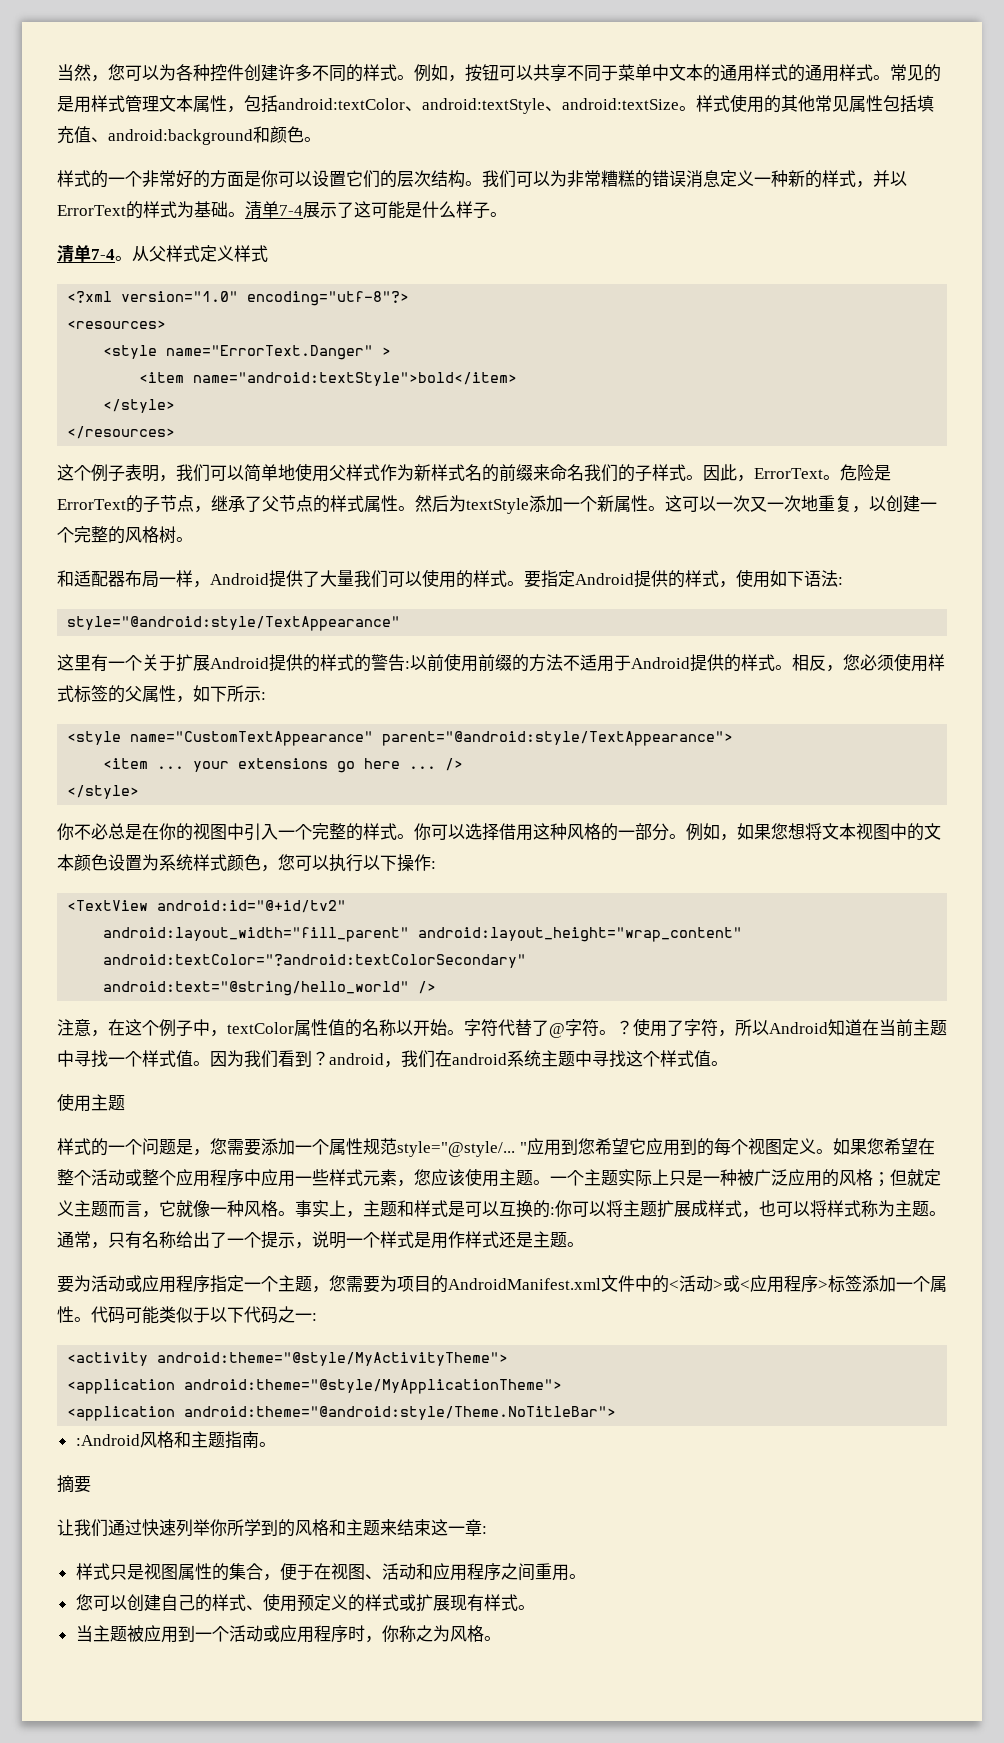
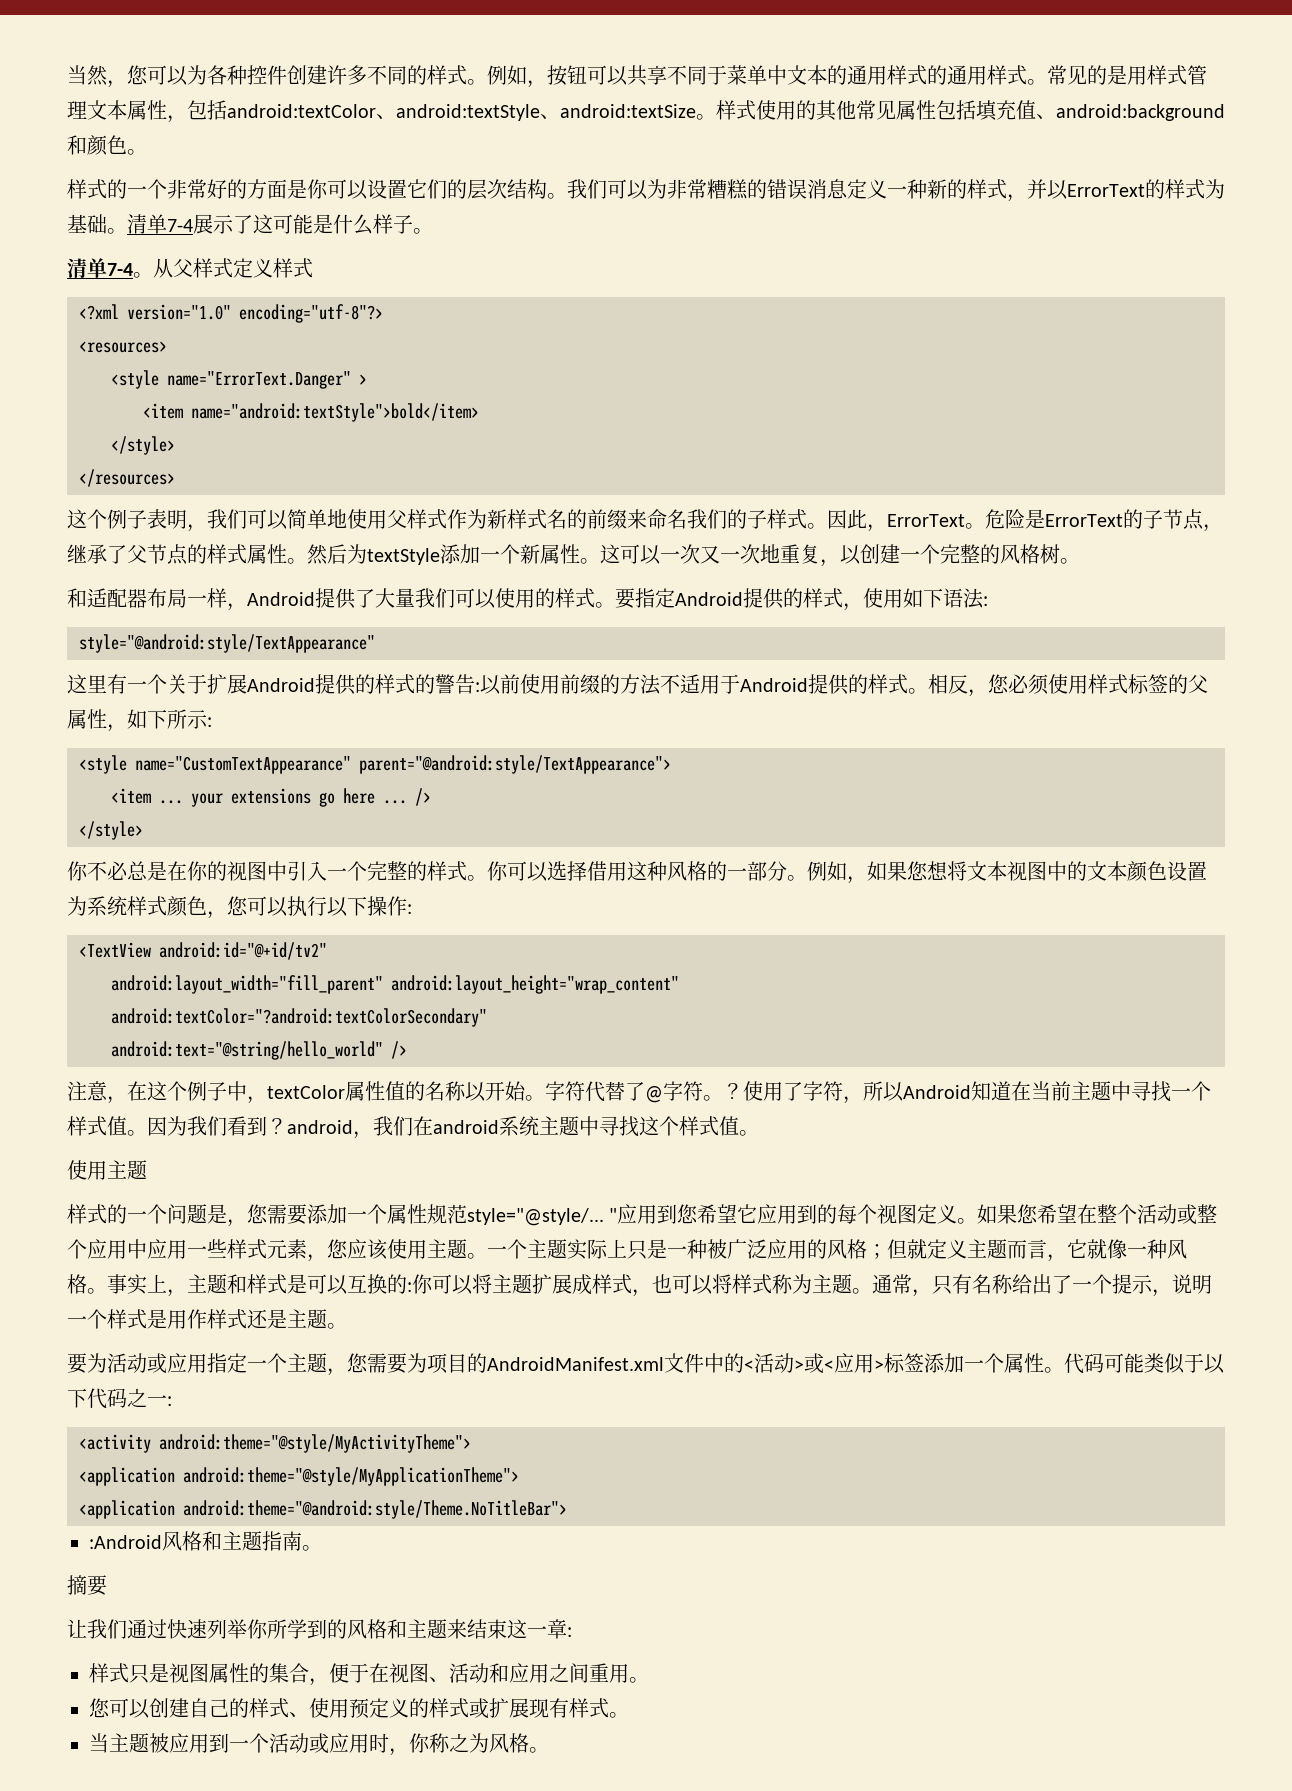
[210,1169,244,1187] 程序 -> (127, 1249) none
[176,1275,210,1293] 程序 -> (207, 1363) none
[784,1275,818,1293] 程序 -> (874, 1363) none
[466,1563,501,1581] 程序 -> (549, 1673) none
[313,1625,348,1643] 程序 -> (369, 1743) none

